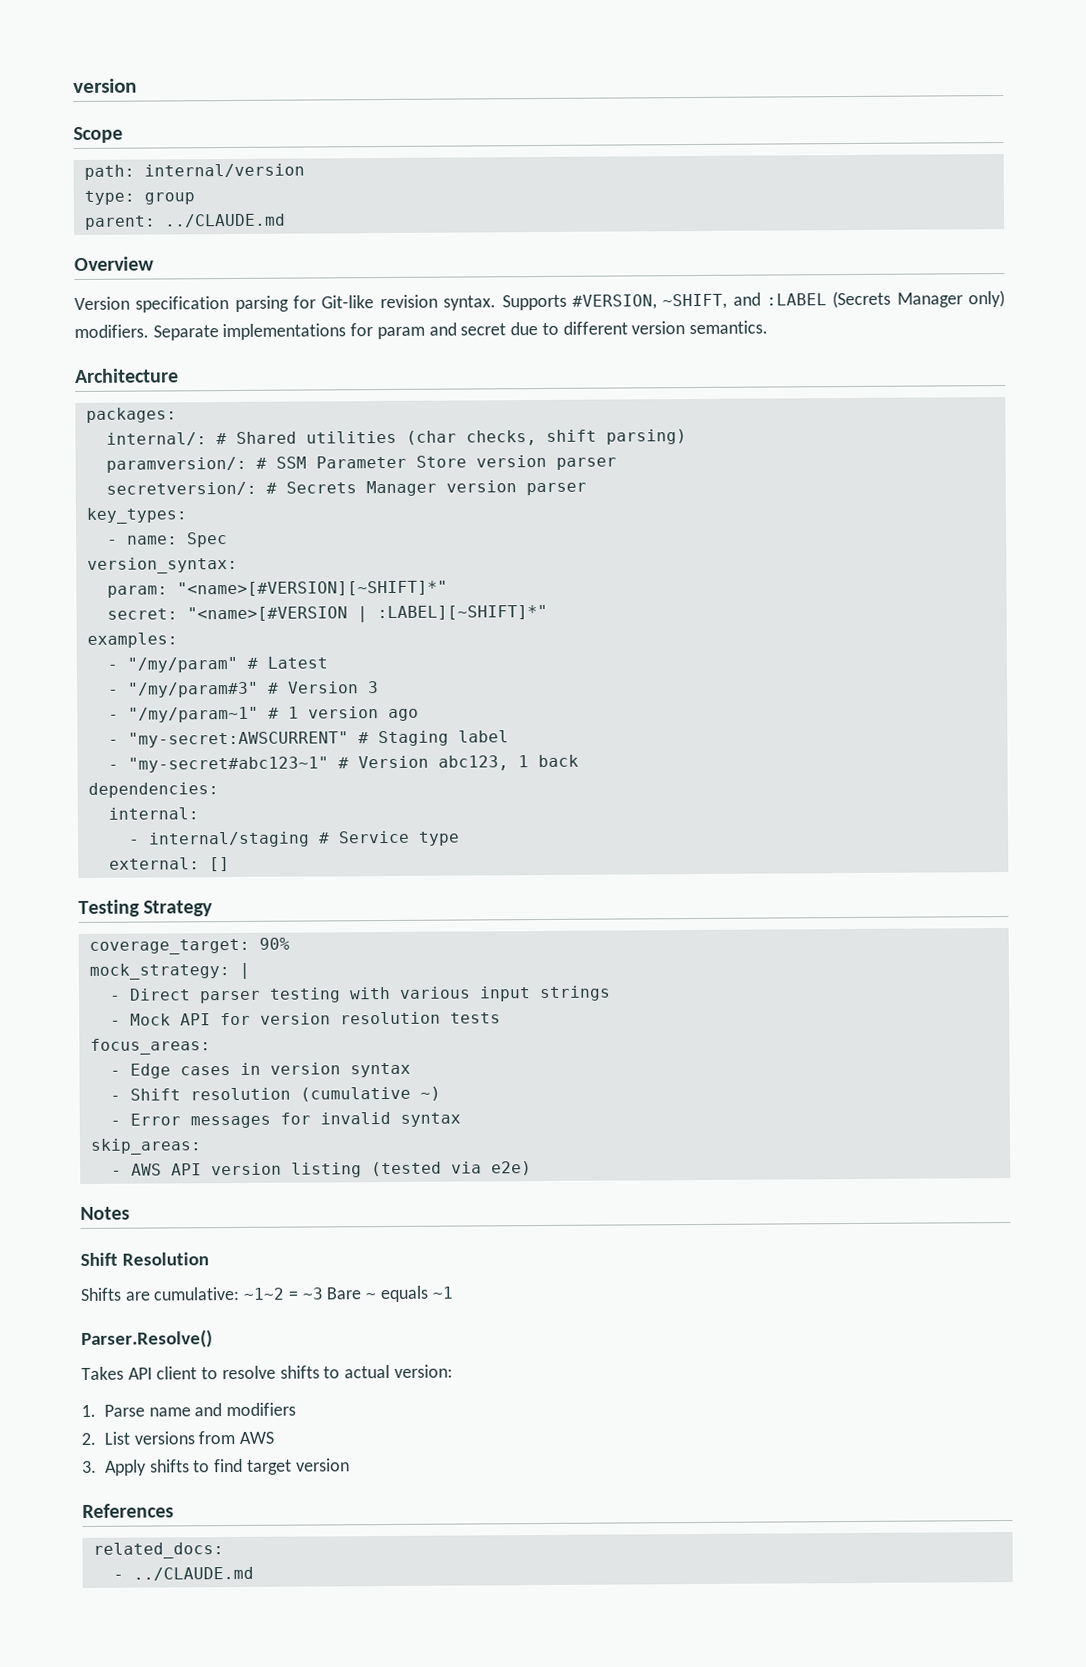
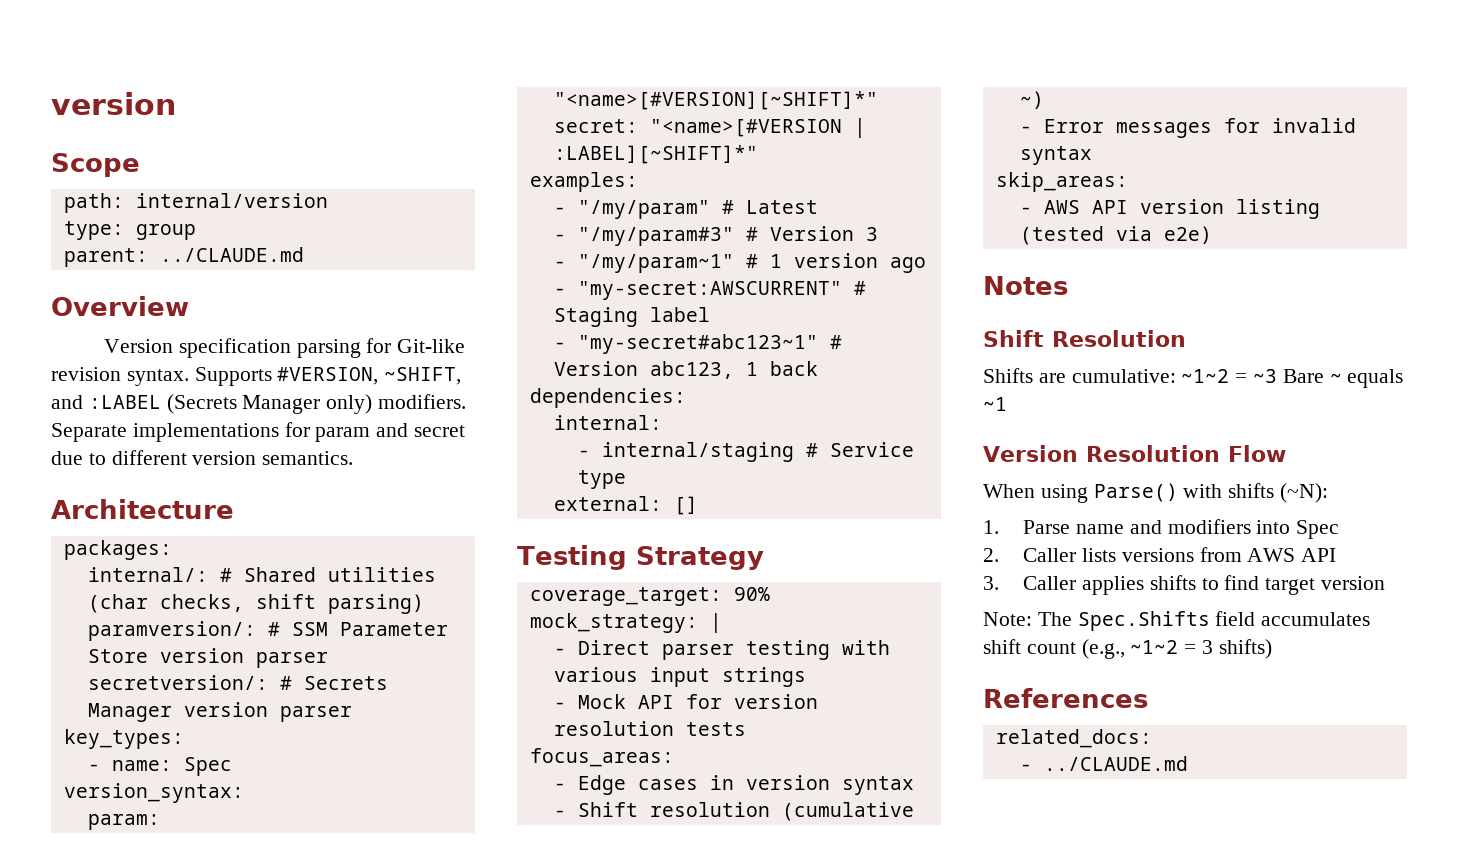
[81,1329,213,1348] [81,1364,453,1380] Parser.Resolve() // Takes API client to resolve shifts to actual version: -> [983,445,1286,462] [983,483,1329,503] Version Resolution Flow // When using Parse() with shifts (~N):
(297, 1409) none -> [1256,520,1340,539] into Spec
[103,1431,130,1445] List -> [1023,548,1116,562] Caller lists
(275, 1437) none -> [1301,548,1337,562] API
[104,1459,147,1476] Apply -> [1023,576,1144,595] Caller applies
(350, 1465) none -> [983,611,1371,631] [983,639,1272,659] // Note: The Spec.Shifts field accumulates shift count (e.g., ~1~2 = 3 shifts)

